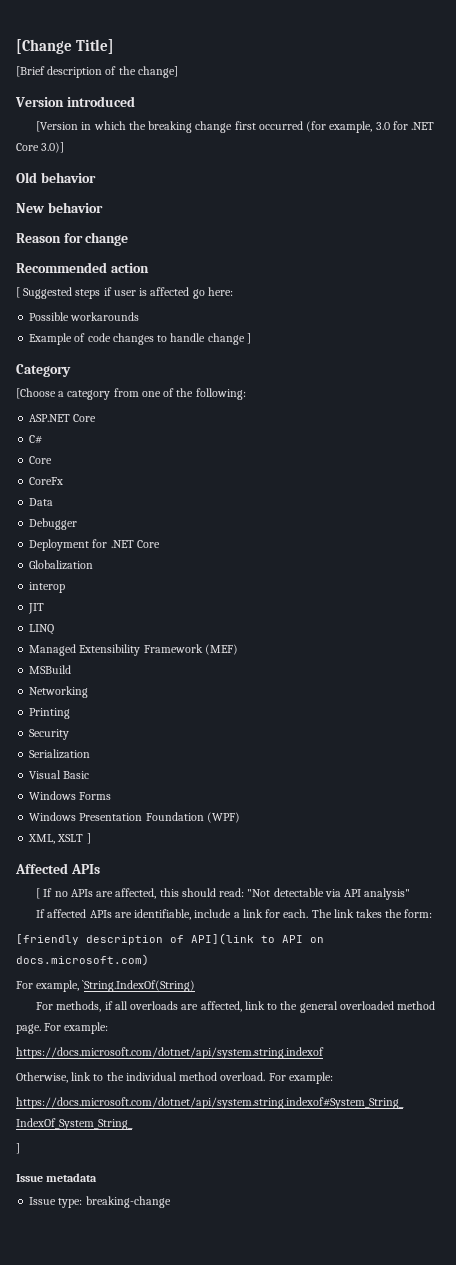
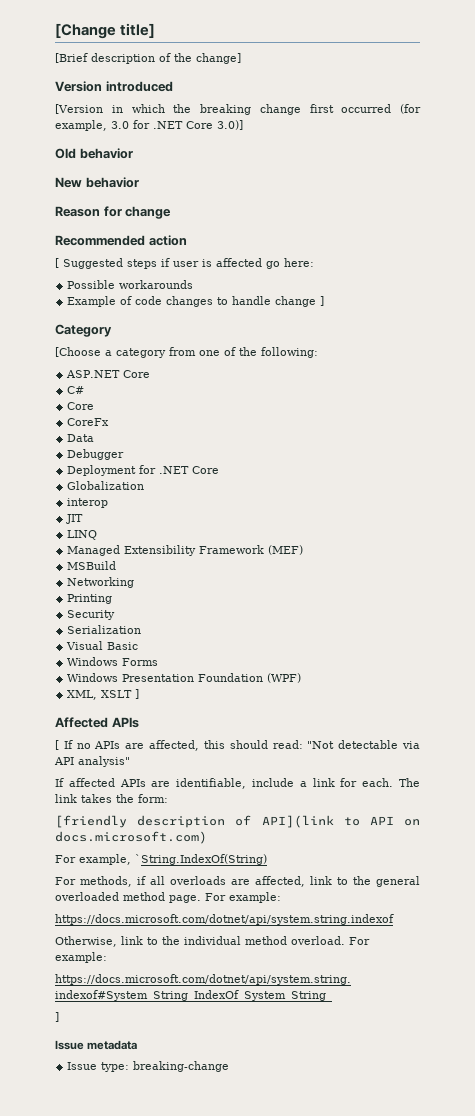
[76,39,115,54] Title] -> [120,23,156,38] title]

